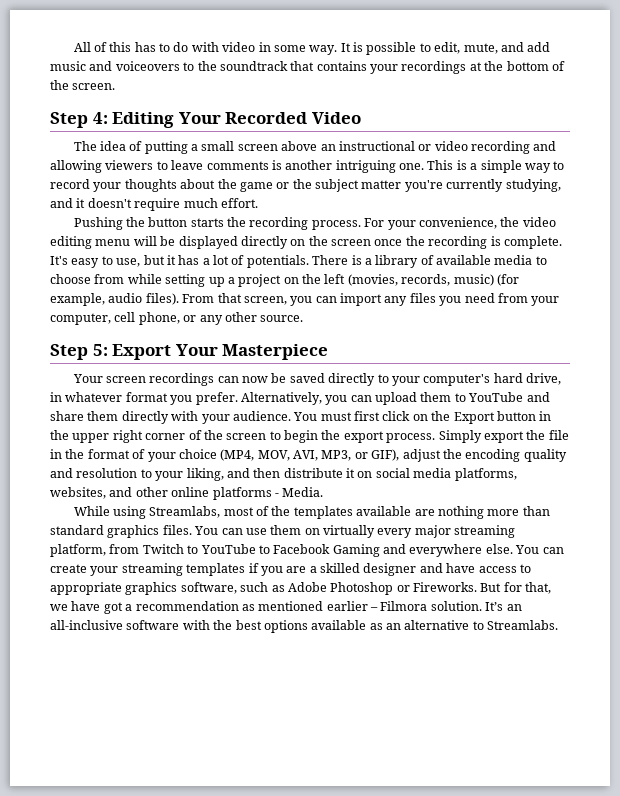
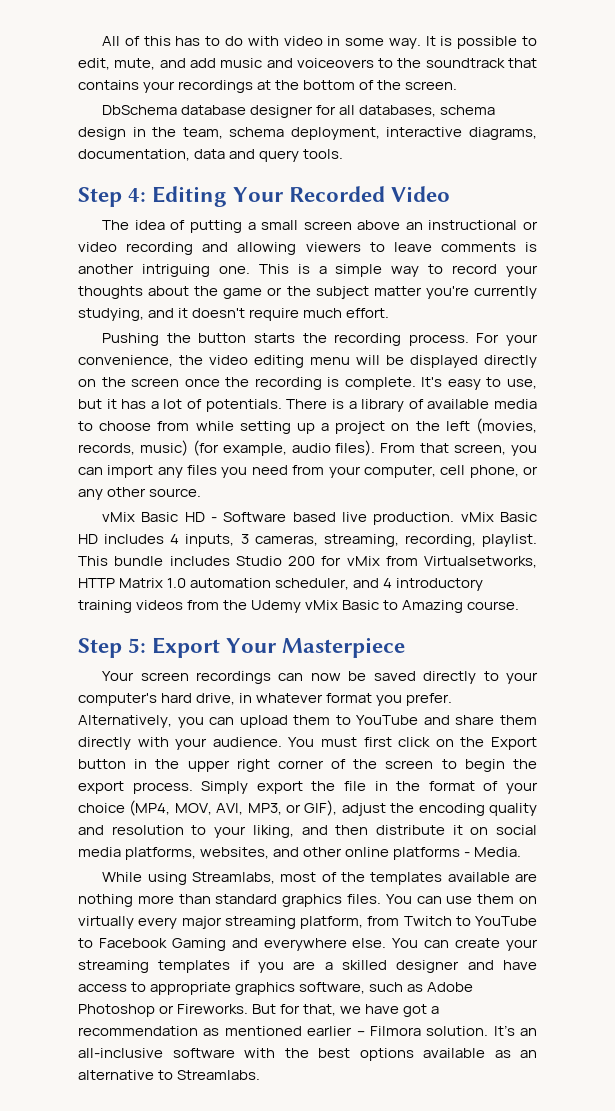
(116, 86) none -> [102,105,496,118] [78,127,537,140] [78,149,344,162] // DbSchema database designer for all databases, schema design in the team, schema deployment, interactive diagrams, documentation, data and query tools.
(304, 318) none -> [102,512,537,525] [78,534,537,547] [78,556,537,568] [78,578,484,591] [78,600,520,613] // vMix Basic HD - Software based live production. vMix Basic HD includes 4 inputs, 3 cameras, streaming, recording, playlist. This bundle includes Studio 200 for vMix from Virtualsetworks, HTTP Matrix 1.0 automation scheduler, and 4 introductory training videos from the Udemy vMix Basic to Amazing course.

